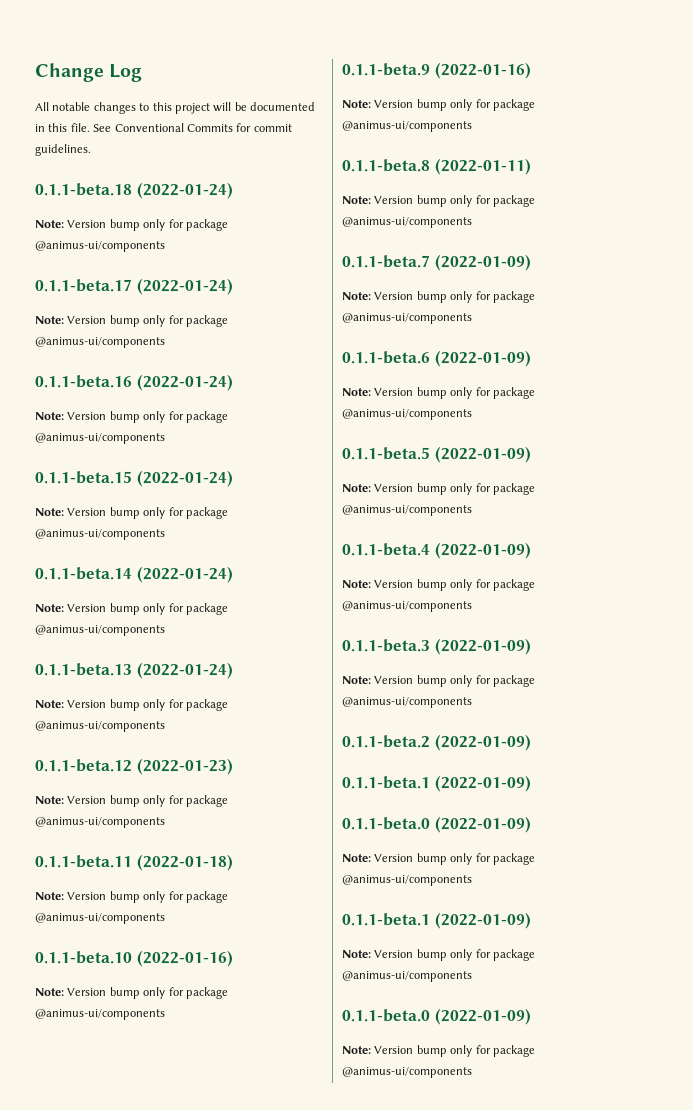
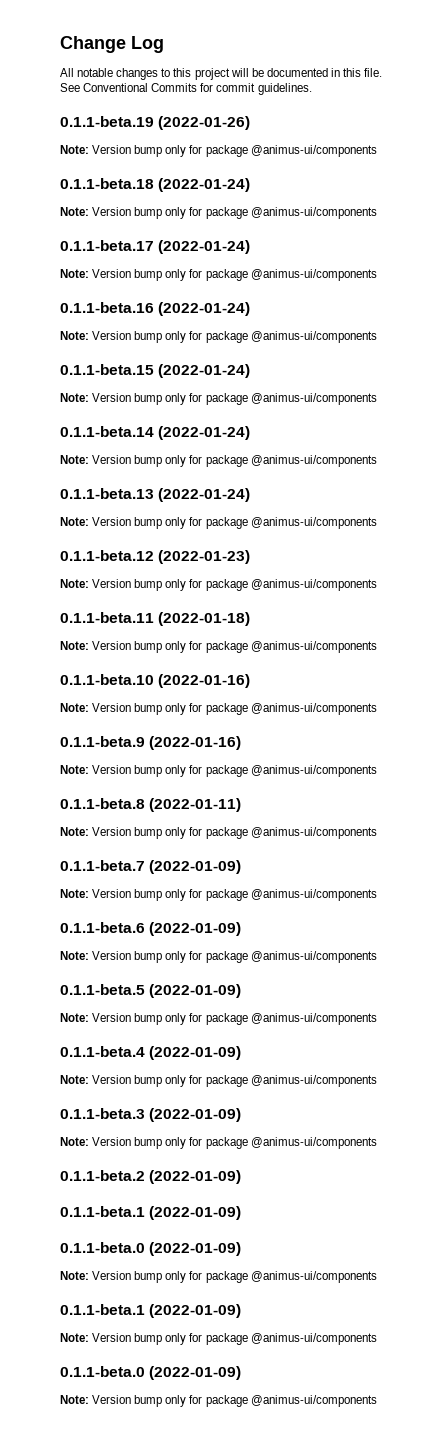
(91, 150) none -> [60,116,251,130] [60,145,377,157] // 0.1.1-beta.19 (2022-01-26) // Note: Version bump only for package @animus-ui/components

